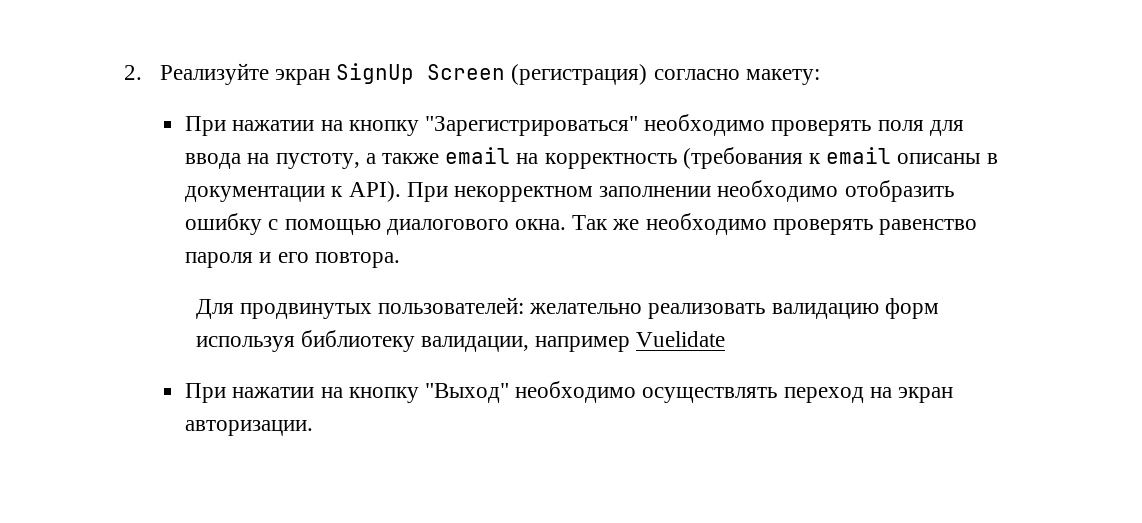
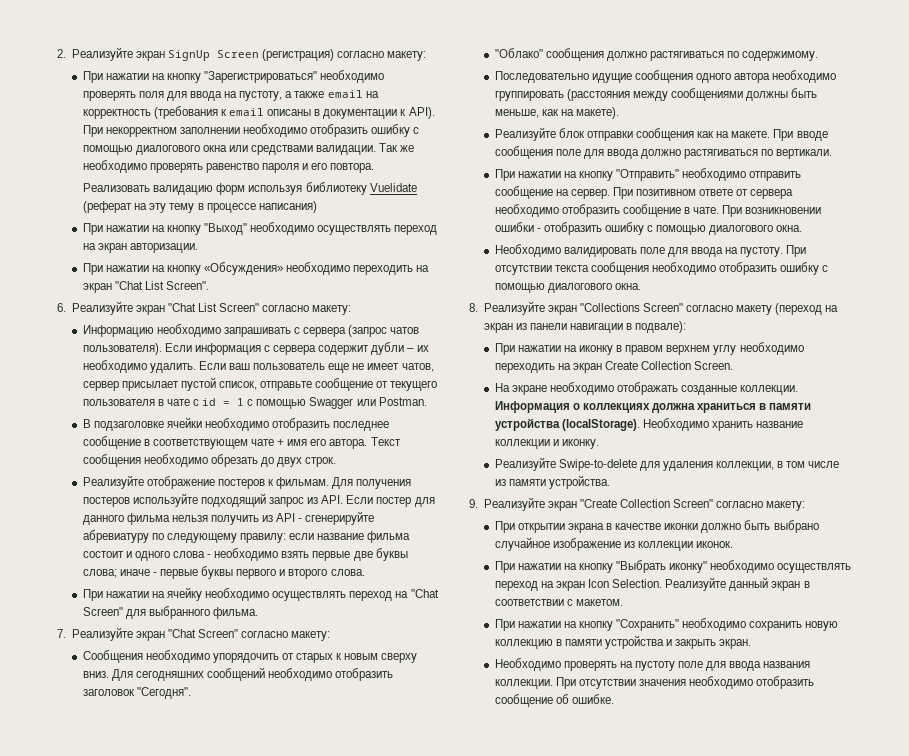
[514,219,566,230] окна. -> [202,145,377,155] окна или средствами валидации.
[195,297,766,319] Для продвинутых пользователей: желательно реализовать -> [83,183,151,192] Реализовать
[421,336,631,352] валидации, например -> (367, 188) none
(726, 339) none -> [83,201,317,213] (реферат на эту тему в процессе написания)
(314, 428) none -> [82,262,430,275] [82,281,210,293] [57,301,352,315] [82,324,420,337] [82,342,429,355] [82,360,434,373] [82,377,438,391] [82,397,427,409] [82,417,390,431] [82,436,401,449] [82,454,337,467] [82,475,412,489] [82,493,435,507] [82,511,375,525] [82,530,411,543] [82,548,408,561] [82,566,365,579] [82,587,439,601] [82,606,259,619] [57,627,331,641] [82,650,418,663] [82,667,394,681] [82,687,191,699] [494,48,819,61] [494,70,837,83] [494,88,818,101] [494,107,620,119] [494,127,828,141] [494,146,833,159] [494,168,802,181] [494,186,794,199] [494,204,822,217] [494,222,803,235] [494,244,807,257] [494,262,829,275] [494,283,641,293] [469,301,839,315] [483,321,687,333] [494,342,804,355] [494,361,734,373] [494,382,799,395] [494,401,812,413] [494,418,804,431] [494,439,599,449] [494,457,840,471] [494,475,610,489] [469,497,806,511] [494,520,819,533] [494,537,734,551] [494,560,852,573] [494,577,810,591] [494,599,623,606] [494,618,839,631] [494,635,752,649] [494,658,811,671] [494,676,815,689] [494,694,614,707] // При нажатии на кнопку «Обсуждения» необходимо переходить на экран "Chat List Screen". // 6. Реализуйте экран "Chat List Screen" согласно макету: // Информацию необходимо запрашивать с сервера (запрос чатов пользователя). Если информация с сервера содержит дубли – их необходимо удалить. Если ваш пользователь еще не имеет чатов, сервер присылает пустой список, отправьте сообщение от текущего пользователя в чате с id = 1 с помощью Swagger или Postman. // В подзаголовке ячейки необходимо отобразить последнее сообщение в соответствующем чате + имя его автора. Текст сообщения необходимо обрезать до двух строк. // Реализуйте отображение постеров к фильмам. Для получения постеров используйте подходящий запрос из API. Если постер для данного фильма нельзя получить из API - сгенерируйте абревиатуру по следующему правилу: если название фильма состоит и одного слова - необходимо взять первые две буквы слова; иначе - первые буквы первого и второго слова. // При нажатии на ячейку необходимо осуществлять переход на "Chat Screen" для выбранного фильма. // 7. Реализуйте экран "Chat Screen" согласно макету: // Сообщения необходимо упорядочить от старых к новым сверху вниз. Для сегодняшних сообщений необходимо отобразить заголовок "Сегодня". // "Облако" сообщения должно растягиваться по содержимому. // Последовательно идущие сообщения одного автора необходимо группировать (расстояния между сообщениями должны быть меньше, как на макете). // Реализуйте блок отправки сообщения как на макете. При вводе сообщения поле для ввода должно растягиваться по вертикали. // При нажатии на кнопку "Отправить" необходимо отправить сообщение на сервер. При позитивном ответе от сервера необходимо отобразить сообщение в чате. При возникновении ошибки - отобразить ошибку с помощью диалогового окна. // Необходимо валидировать поле для ввода на пустоту. При отсутствии текста сообщения необходимо отобразить ошибку с помощью диалогового окна. // 8. Реализуйте экран "Collections Screen" согласно макету (переход на экран из панели навигации в подвале): // При нажатии на иконку в правом верхнем углу необходимо переходить на экран Create Collection Screen. // На экране необходимо отображать созданные коллекции. Информация о коллекциях должна храниться в памяти устройства (localStorage). Необходимо хранить название коллекции и иконку. // Реализуйте Swipe-to-delete для удаления коллекции, в том числе из памяти устройства. // 9. Реализуйте экран "Create Collection Screen" согласно макету: // При открытии экрана в качестве иконки должно быть выбрано случайное изображение из коллекции иконок. // При нажатии на кнопку "Выбрать иконку" необходимо осуществлять переход на экран Icon Selection. Реализуйте данный экран в соответствии с макетом. // При нажатии на кнопку "Сохранить" необходимо сохранить новую коллекцию в памяти устройства и закрыть экран. // Необходимо проверять на пустоту поле для ввода названия коллекции. При отсутствии значения необходимо отобразить сообщение об ошибке.

